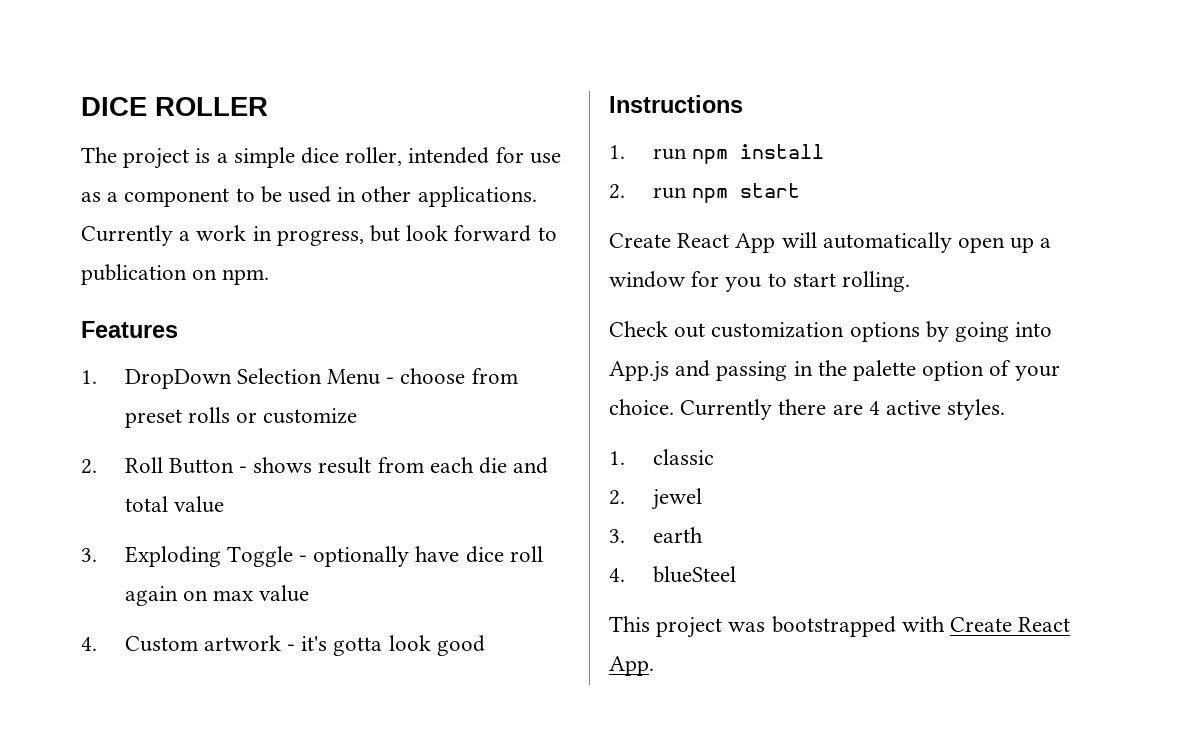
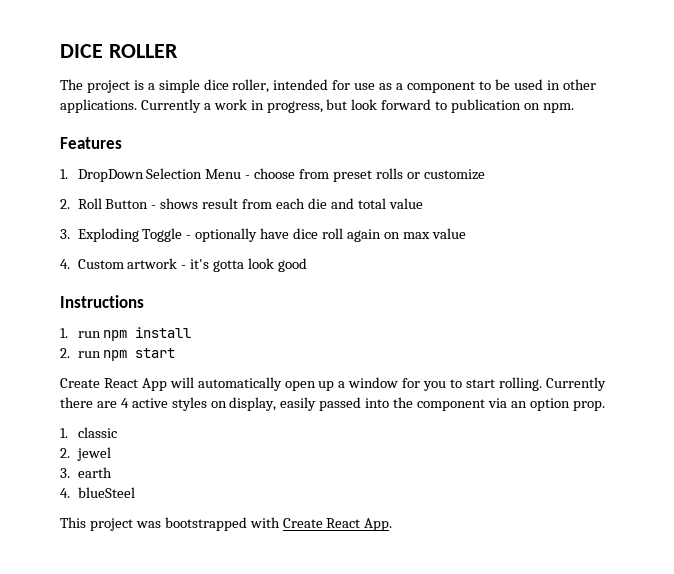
[609,321,1053,342] [609,360,1060,382] [609,399,674,415] // Check out customization options by going into App.js and passing in the palette option of your choice. -> (542, 384) none
[947,399,1006,420] styles. -> [171,397,605,411] styles on display, easily passed into the component via an option prop.

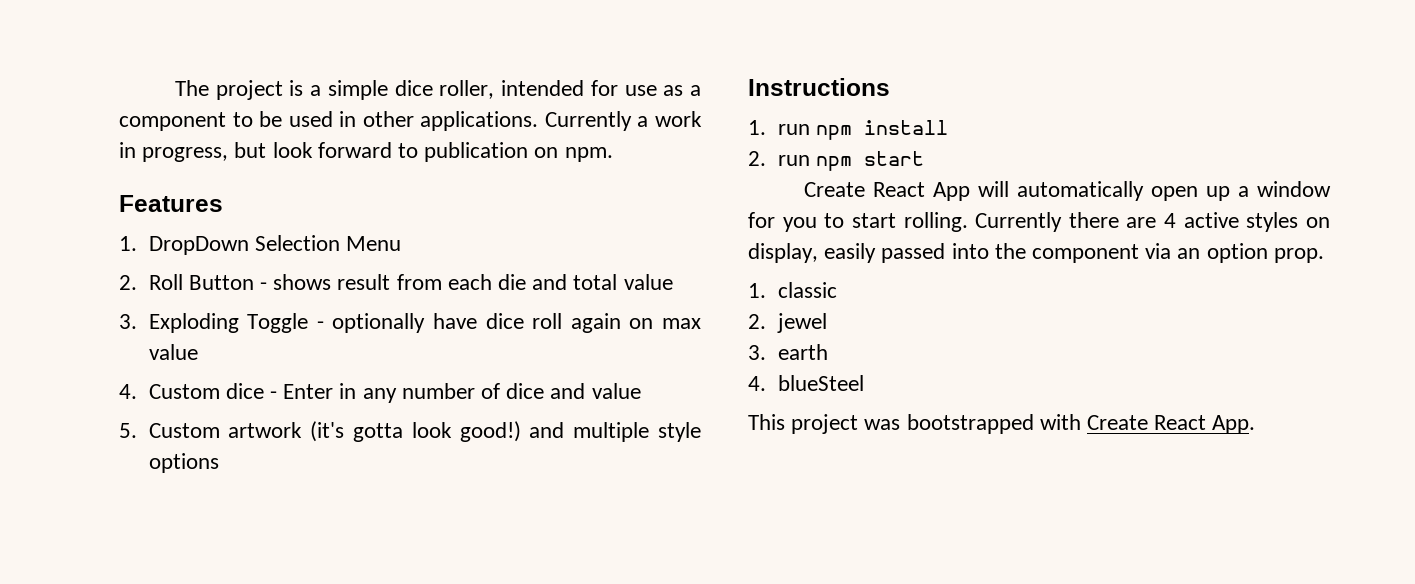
[60,44,178,58] DICE ROLLER // -> (174, 88) none
[245,168,485,182] - choose from preset rolls or customize -> (401, 243) none
[127,258,308,272] artwork - it's gotta look good -> [225,383,641,403] [119,421,701,442] [148,453,219,473] dice - Enter in any number of dice and value // 5. Custom artwork (it's gotta look good!) and multiple style options

